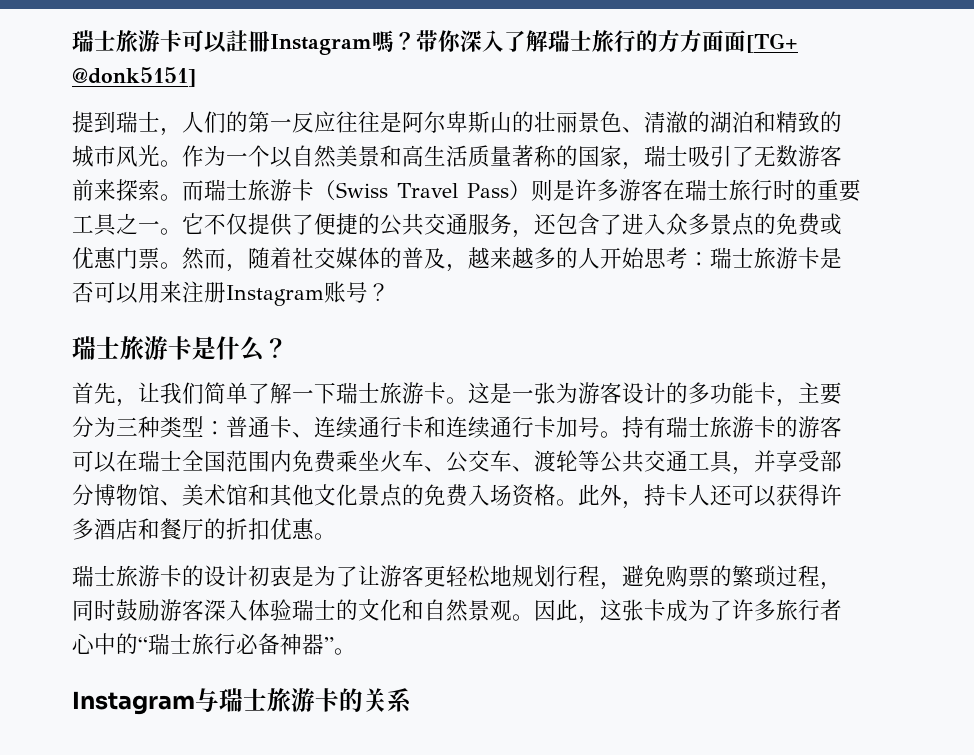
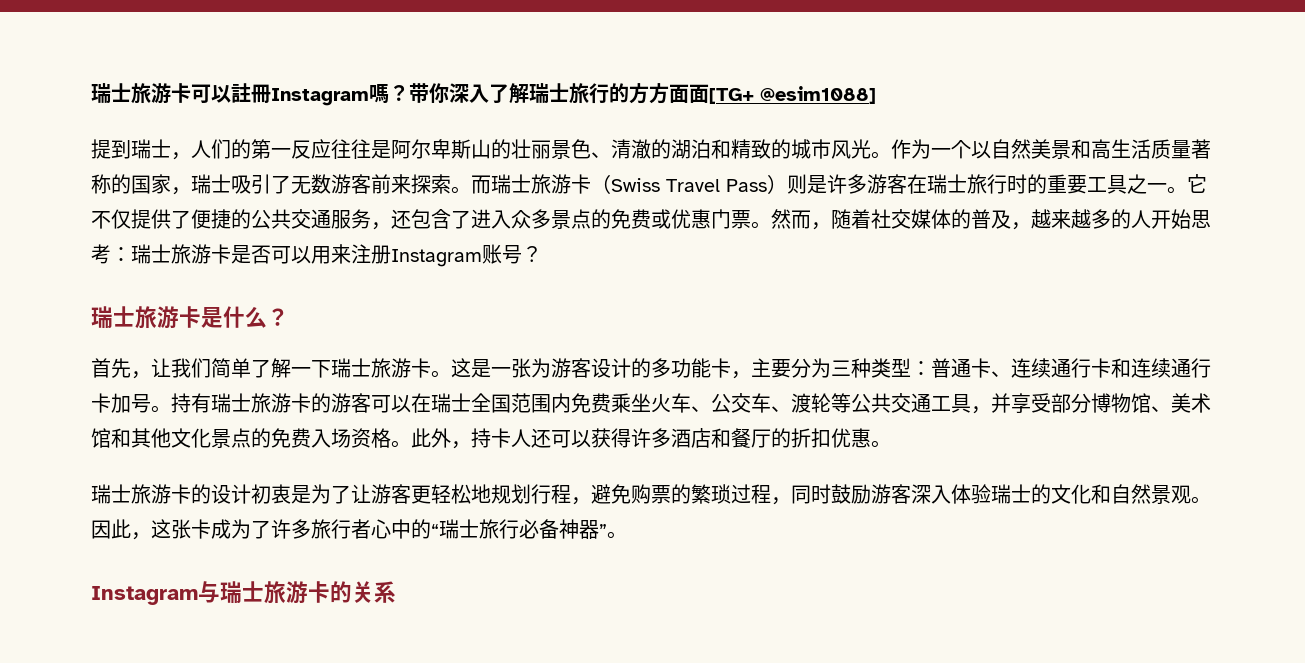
[72,67,196,87] @donk5151] -> [760,86,876,104] @esim1088]

